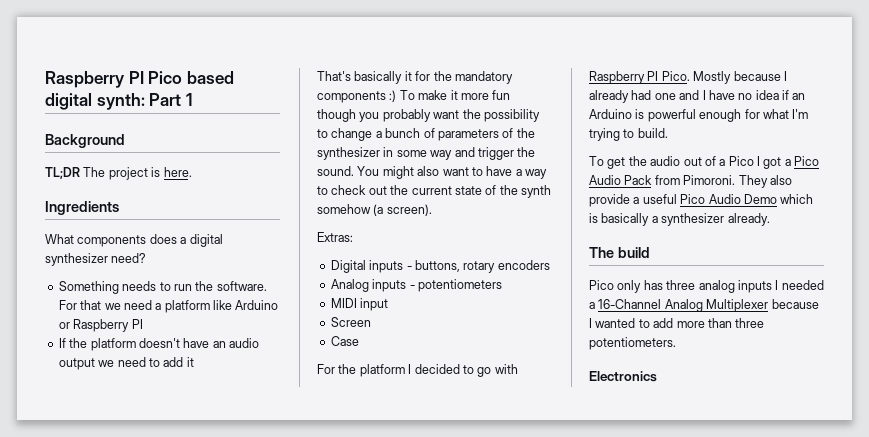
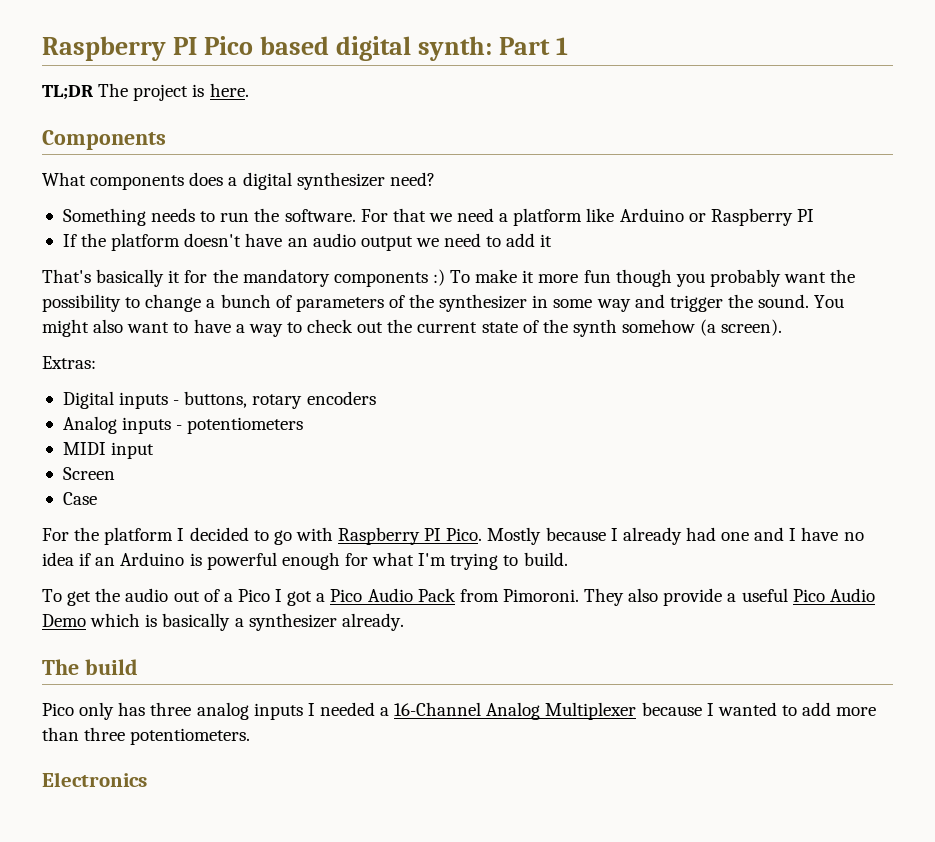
[45,134,125,148] // Background -> (569, 46) none
[45,201,119,215] Ingredients -> [42,130,166,150] Components

